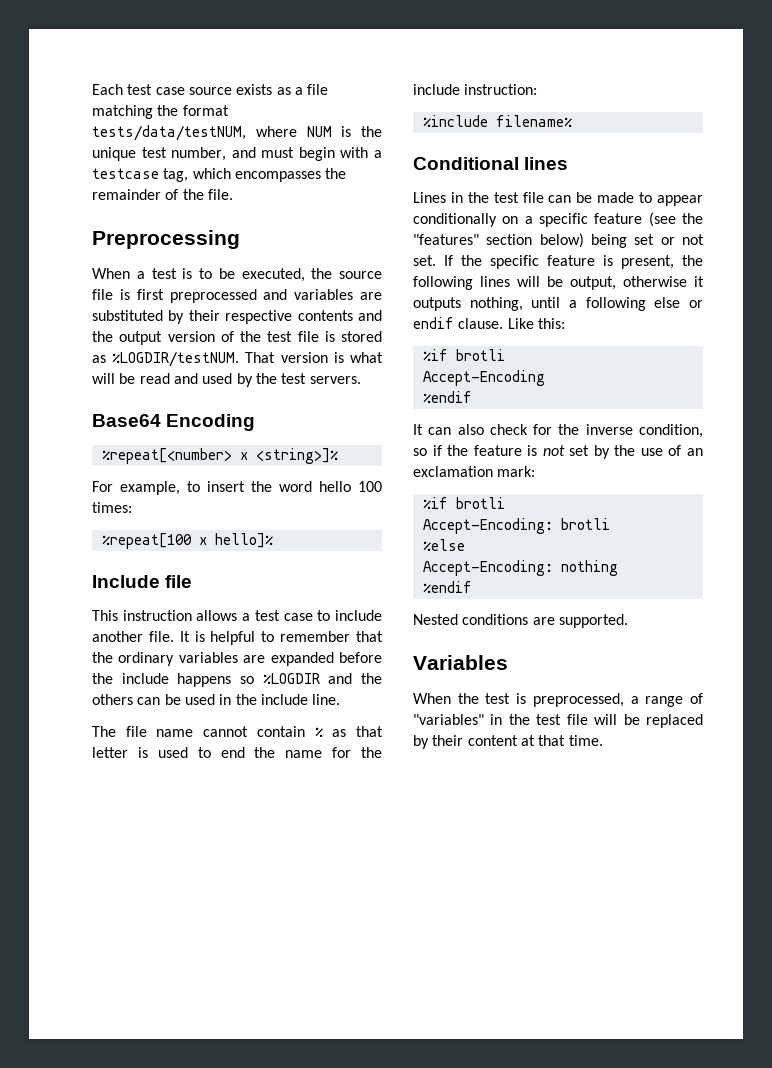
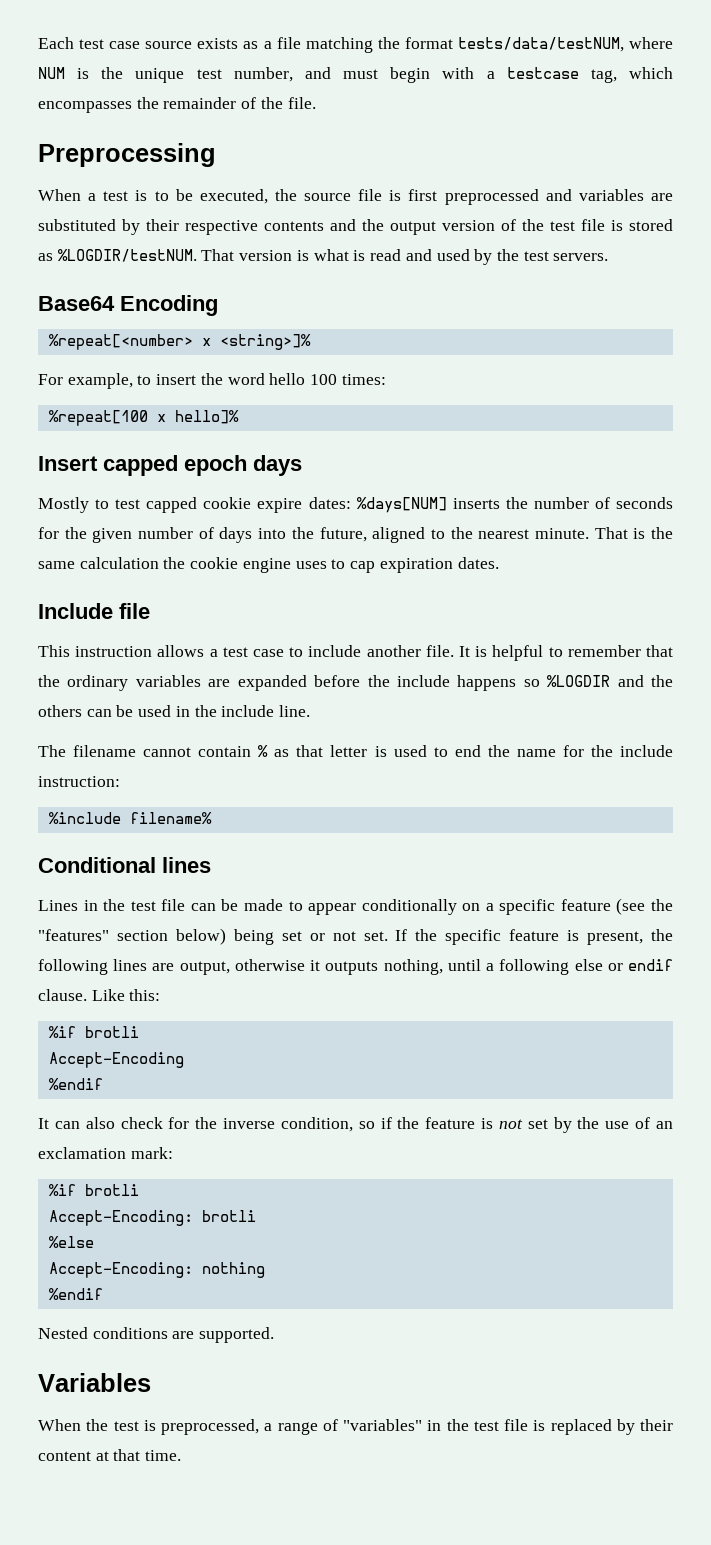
[92,373,136,384] will be -> [353,250,366,261] is
(273, 540) none -> [38,455,302,476] [38,497,673,513] [38,527,673,543] [38,557,499,573] // Insert capped epoch days // Mostly to test capped cookie expire dates: %days[NUM] inserts the number of seconds for the given number of days into the future, aligned to the nearest minute. That is the same calculation the cookie engine uses to cap expiration dates.
[125,726,194,737] file name -> [73,745,137,757] filename
[517,276,563,287] will be -> [152,963,175,971] are
[594,714,640,725] will be -> [533,1420,546,1431] is

